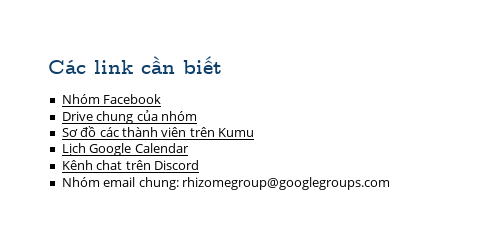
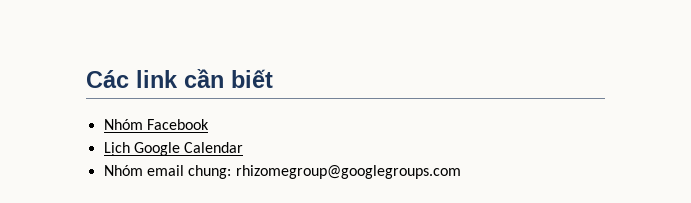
[61,110,197,124] [61,126,254,137] // Drive chung của nhóm // Sơ đồ các thành viên trên Kumu -> (209, 124) none
[61,160,199,170] // Kênh chat trên Discord -> (244, 147) none

